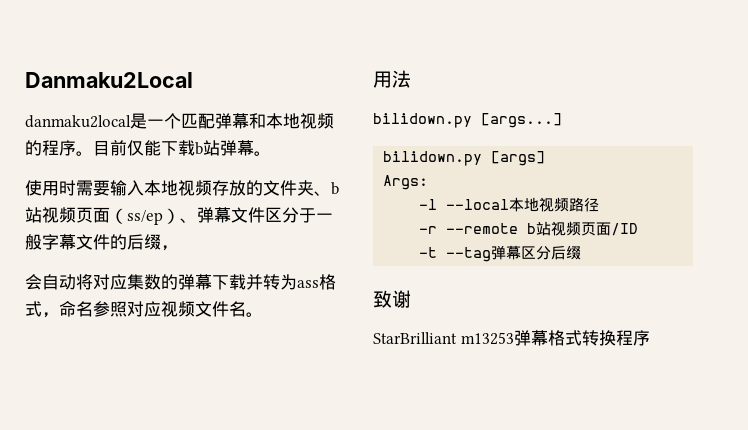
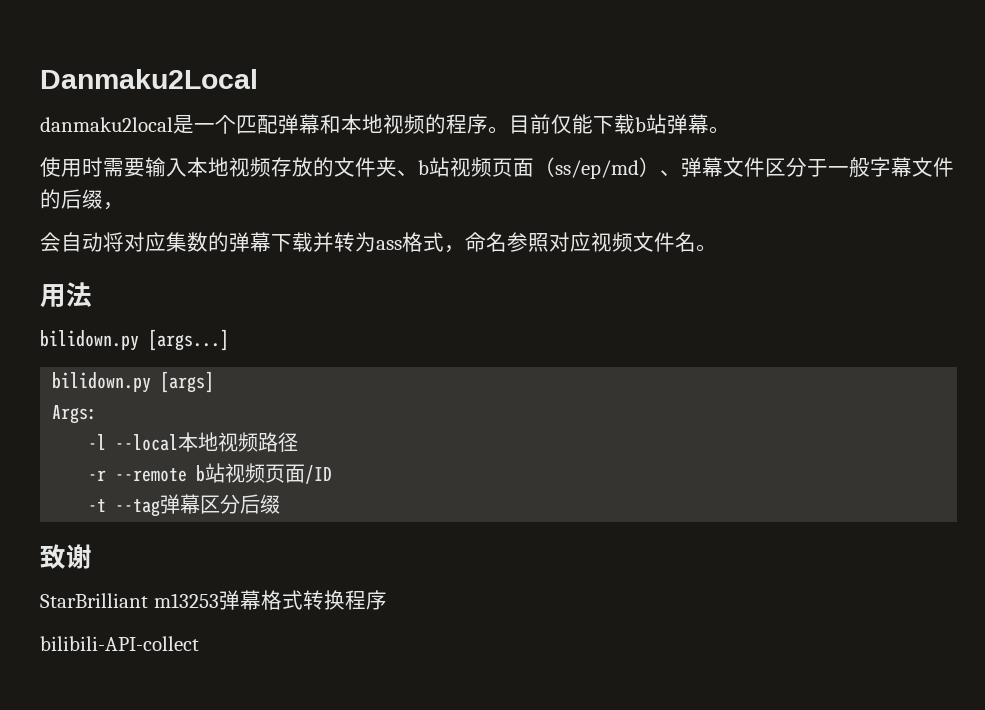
[127,210,163,225] ss/ep -> [555,160,639,179] ss/ep/md
(650, 338) none -> [40,636,199,651] // bilibili-API-collect

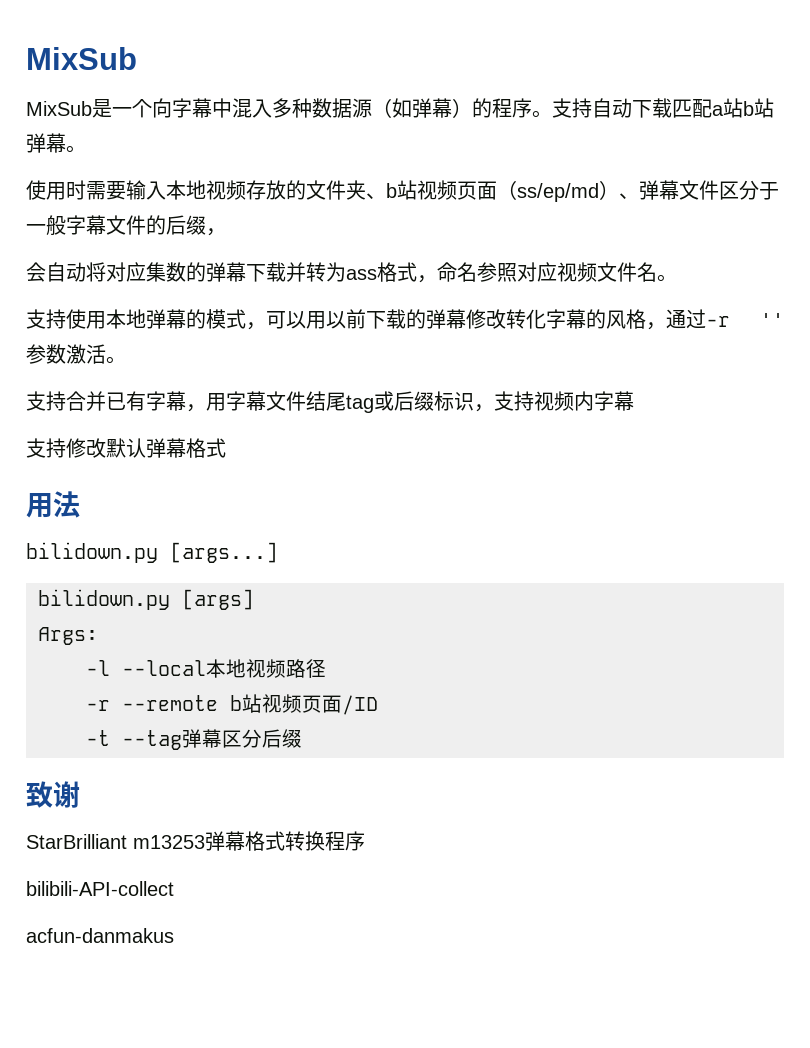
[40,69,258,89] [40,114,635,134] Danmaku2Local // danmaku2local是一个匹配弹幕和本地视频的程序。目前仅能下载 -> [26,47,137,70] [26,98,743,118] MixSub // MixSub是一个向字幕中混入多种数据源（如弹幕）的程序。支持自动下载匹配a站
(717, 248) none -> [26,309,784,330] [26,344,126,364] [26,391,634,413] [26,438,226,458] // 支持使用本地弹幕的模式，可以用以前下载的弹幕修改转化字幕的风格，通过-r ''参数激活。 // 支持合并已有字幕，用字幕文件结尾tag或后缀标识，支持视频内字幕 // 支持修改默认弹幕格式
(199, 643) none -> [26,928,174,943] // acfun-danmakus

